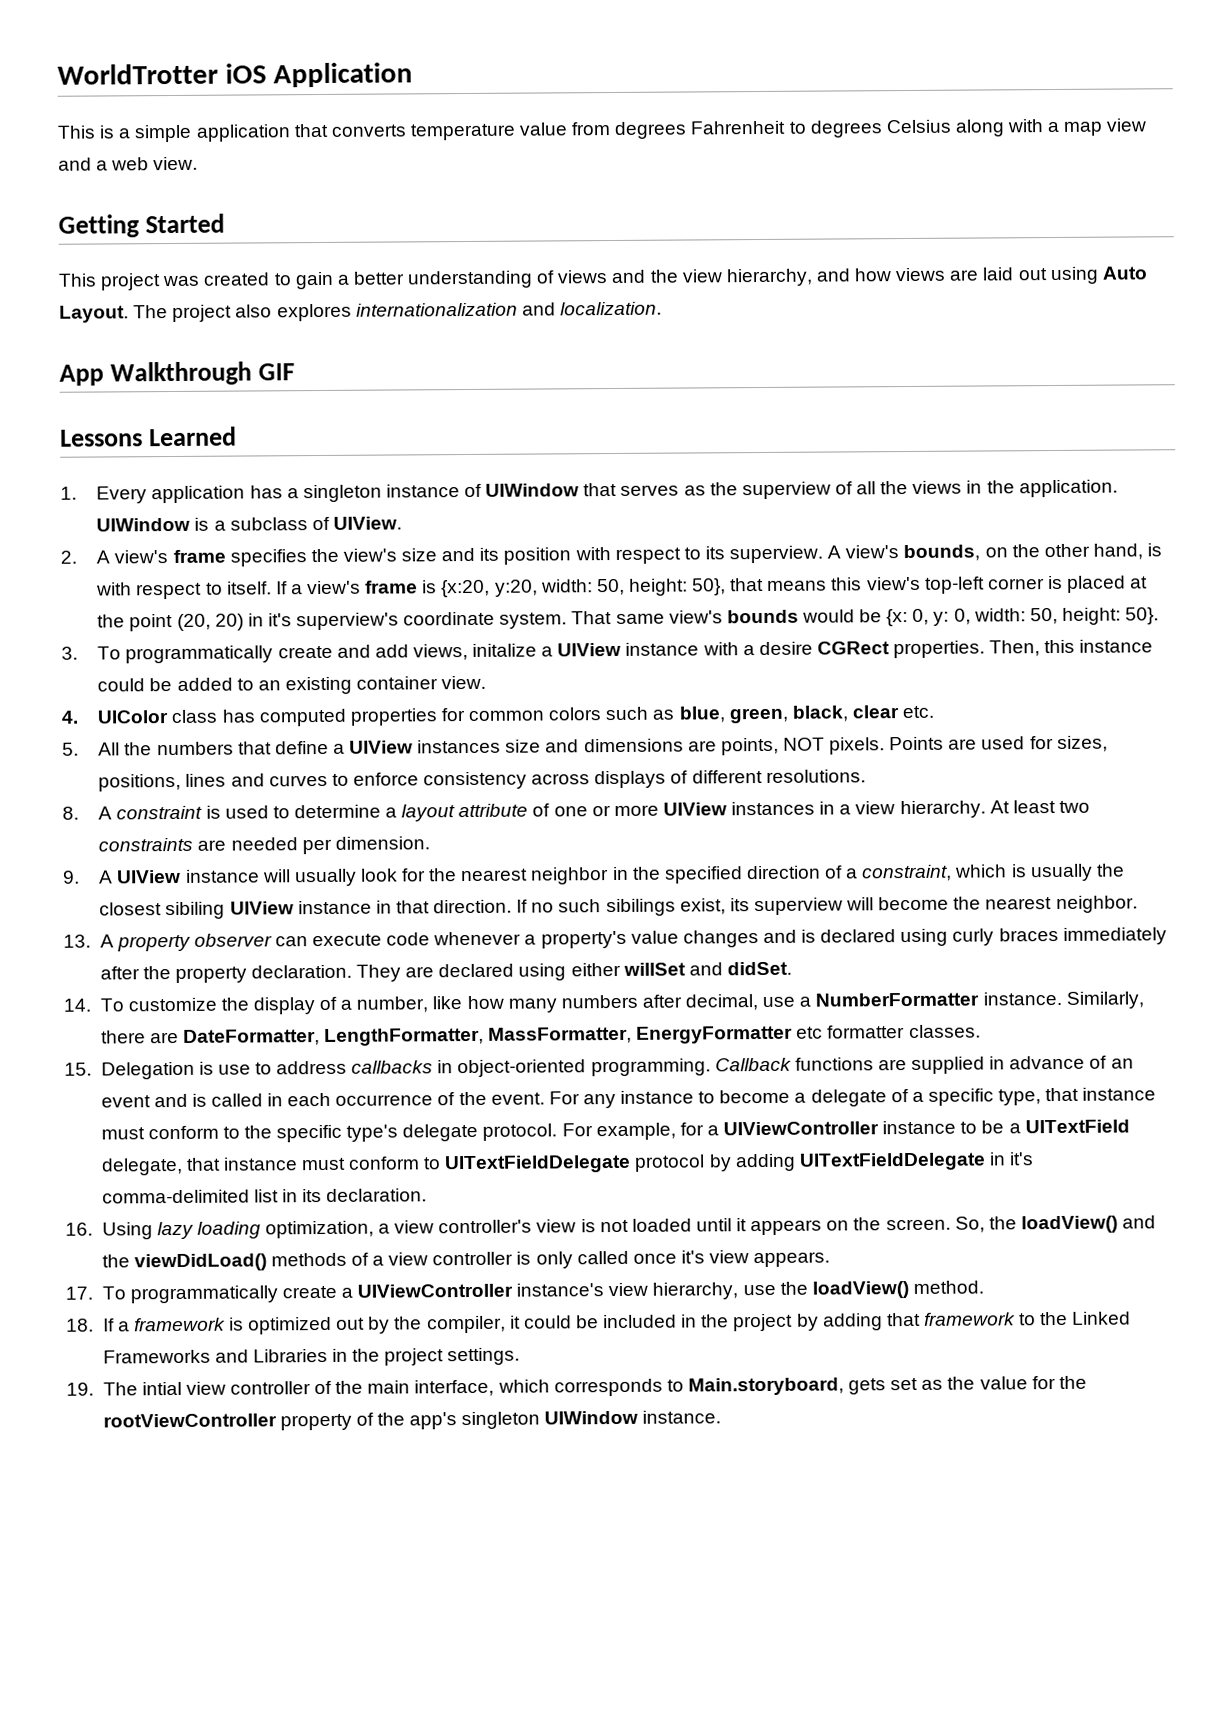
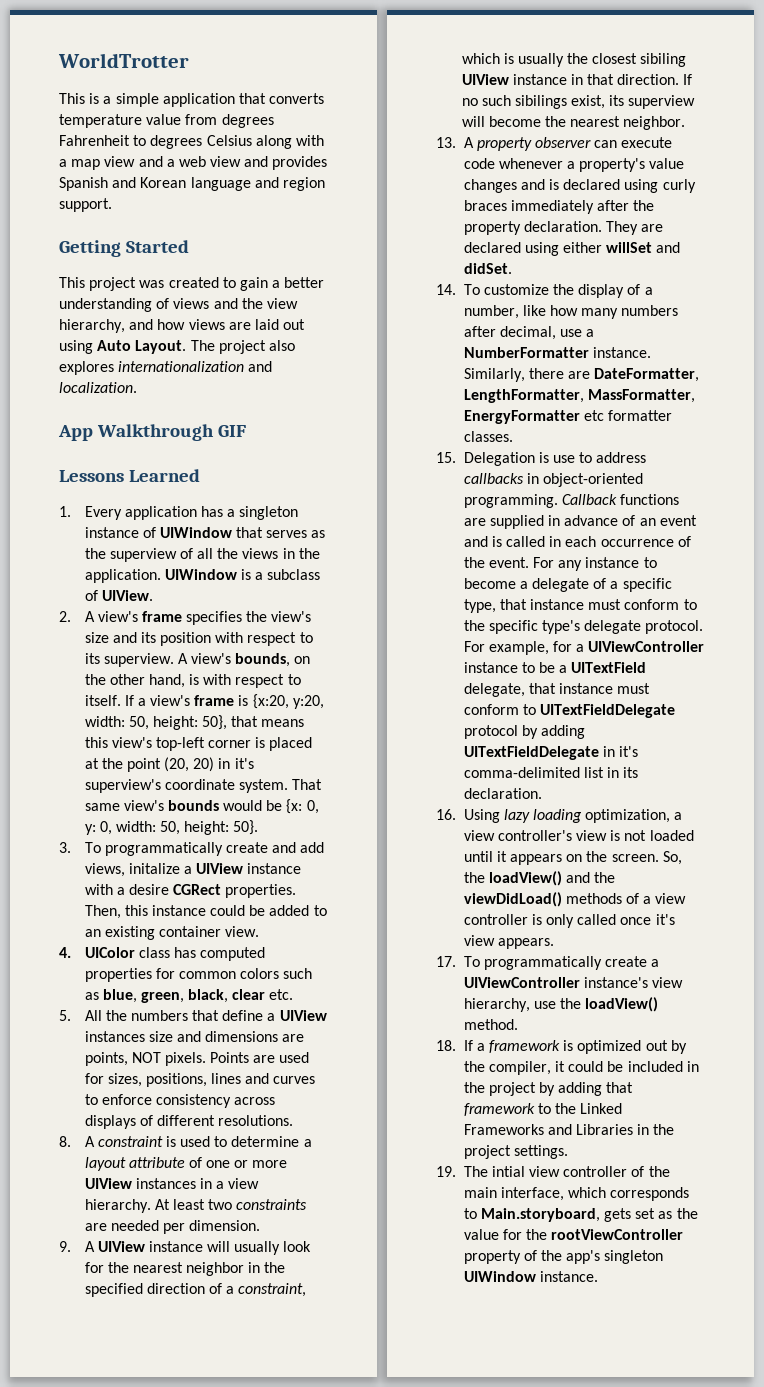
[224,62,414,88] iOS Application -> (189, 60) none
[153,156,199,171] view. -> [210,156,328,170] [59,177,325,191] [59,198,112,212] view and provides Spanish and Korean language and region support.

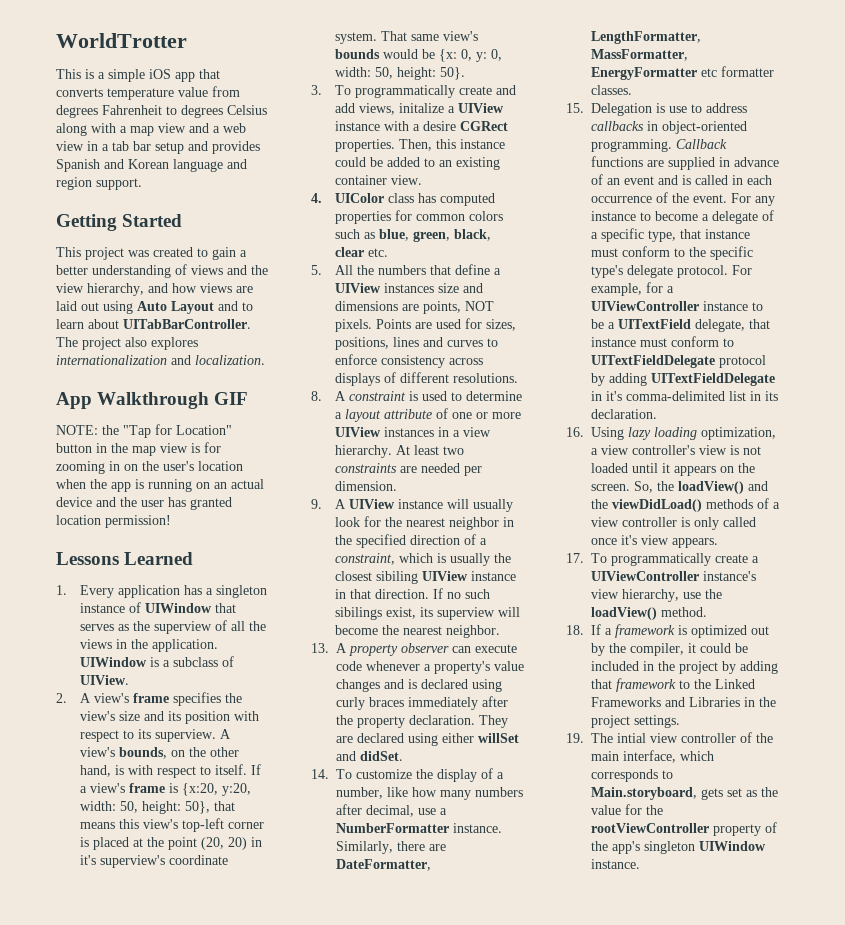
[162,93,235,107] application -> [149,69,195,82] iOS app
(242, 161) none -> [87,141,184,154] in a tab bar setup
[135,340,187,354] Layout. -> [171,301,253,314] [56,319,251,329] Layout and to learn about UITabBarController.
(246, 431) none -> [56,424,232,438] [56,442,221,456] [56,461,243,474] [56,479,264,492] [56,497,232,510] [56,515,171,528] // NOTE: the "Tap for Location" button in the map view is for zooming in on the user's location when the app is running on an actual device and the user has granted location permission!

